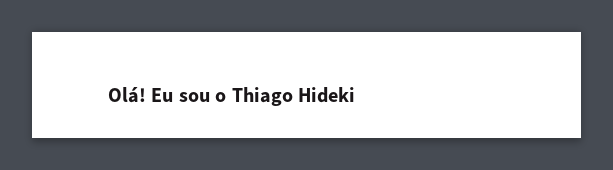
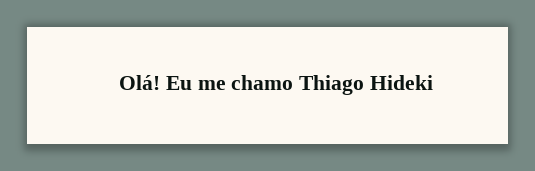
[178,92,227,102] sou o -> [197,75,294,90] me chamo

